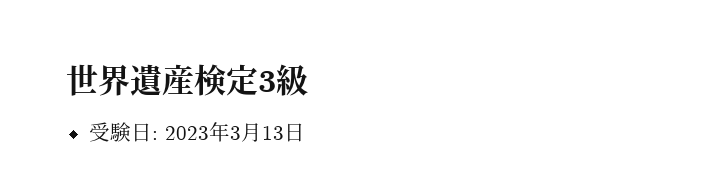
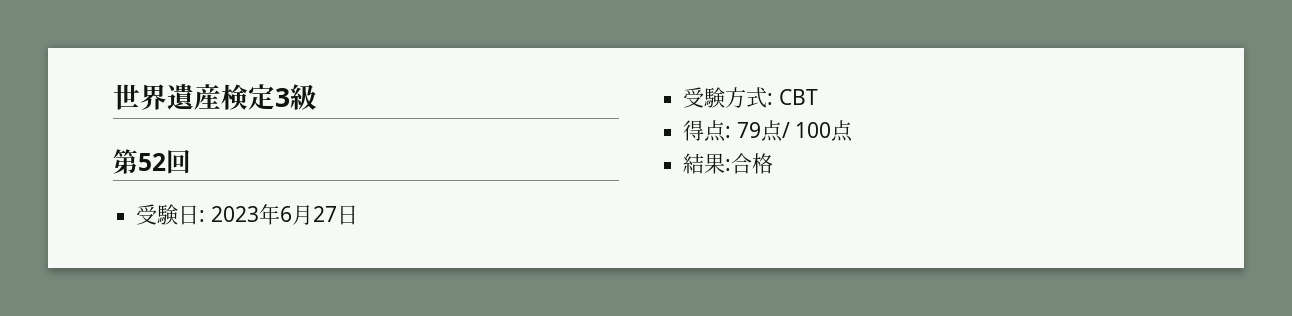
(308, 80) none -> [113,149,191,174] // 第52回
[229,123,305,142] 3月13日 -> [279,205,358,225] [683,87,818,108] [683,120,854,142] [683,153,774,174] 6月27日 // 受験方式: CBT // 得点: 79点/ 100点 // 結果:合格

